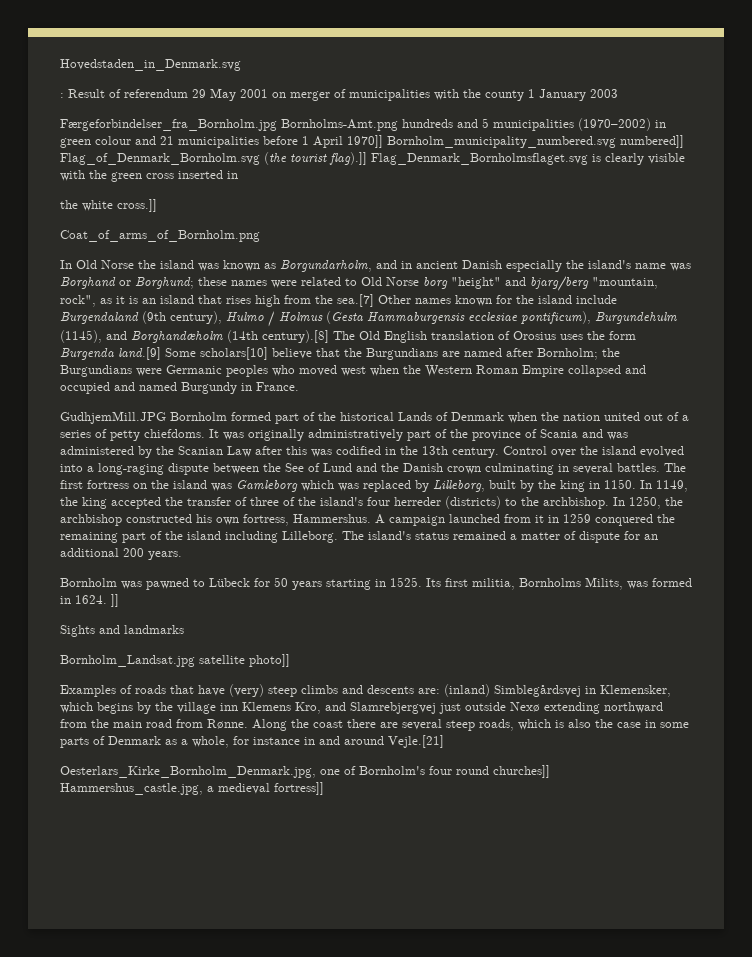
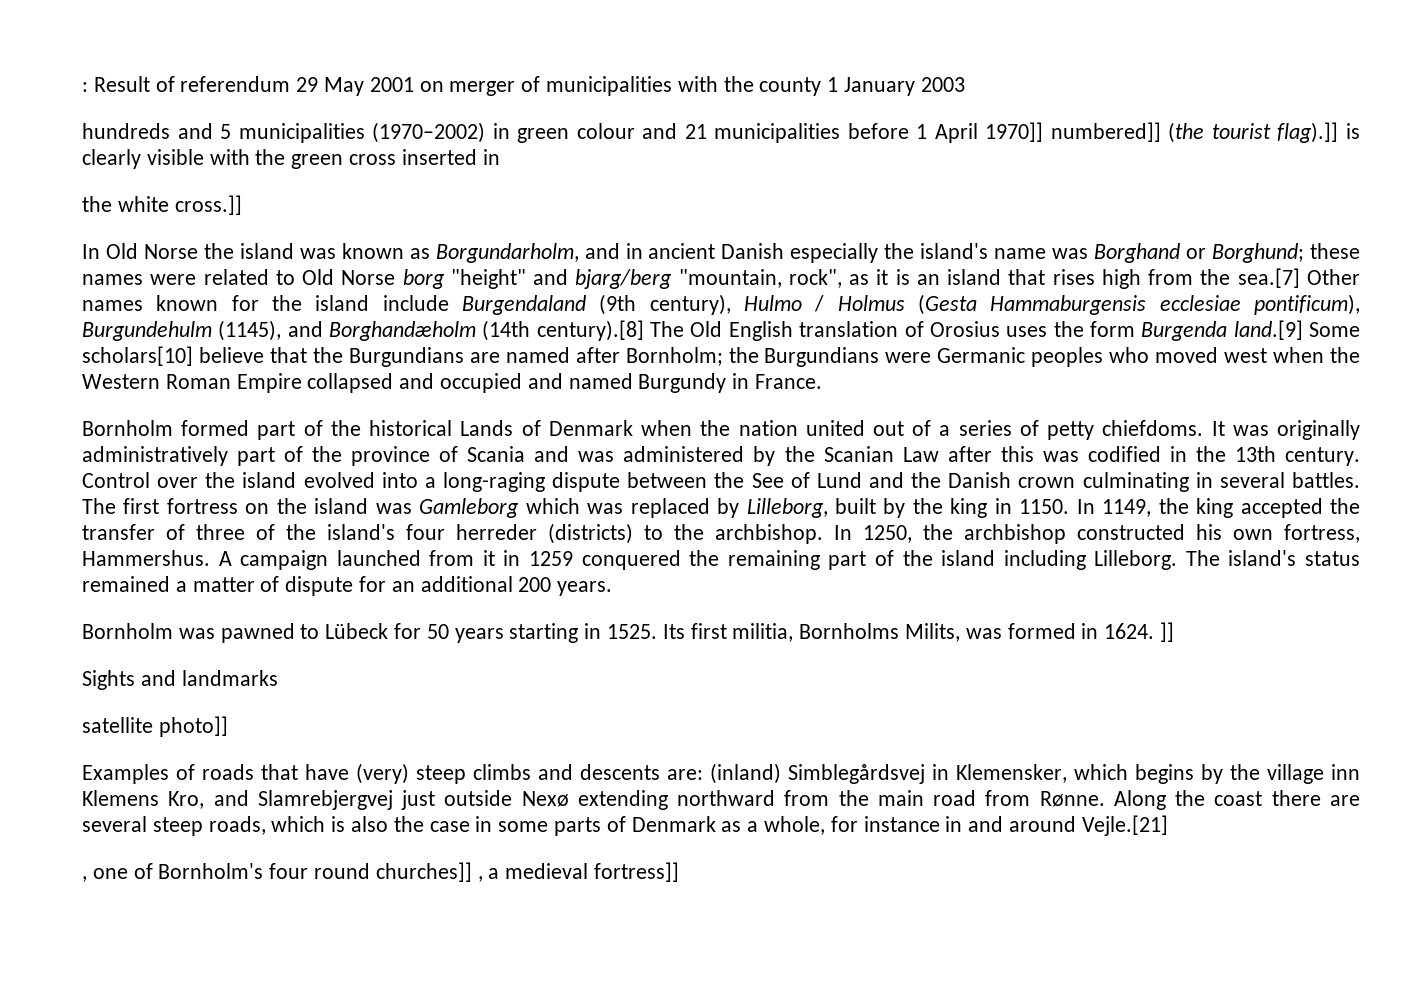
[60,59,241,71] Hovedstaden_in_Denmark.svg // -> (82, 87) none
[60,119,398,131] Færgeforbindelser_fra_Bornholm.jpg Bornholms-Amt.png -> (965, 84) none
[387,135,684,148] [60,153,260,165] Bornholm_municipality_numbered.svg numbered]] Flag_of_Denmark_Bornholm.svg -> [1050,122,1161,142] numbered]]
[371,153,588,165] Flag_Denmark_Bornholmsflaget.svg -> (1339, 132) none
[60,230,260,242] // Coat_of_arms_of_Bornholm.png -> (242, 205) none
[60,411,166,424] GudhjemMill.JPG -> (823, 381) none
[60,655,195,667] Bornholm_Landsat.jpg -> (278, 678) none
[60,766,316,778] Oesterlars_Kirke_Bornholm_Denmark.jpg, -> [82,876,87,882] ,
[60,783,203,795] Hammershus_castle.jpg, -> [477,876,483,882] ,

